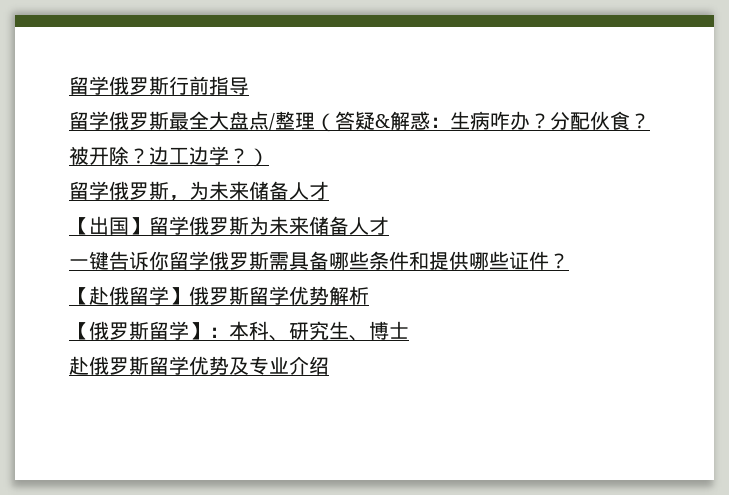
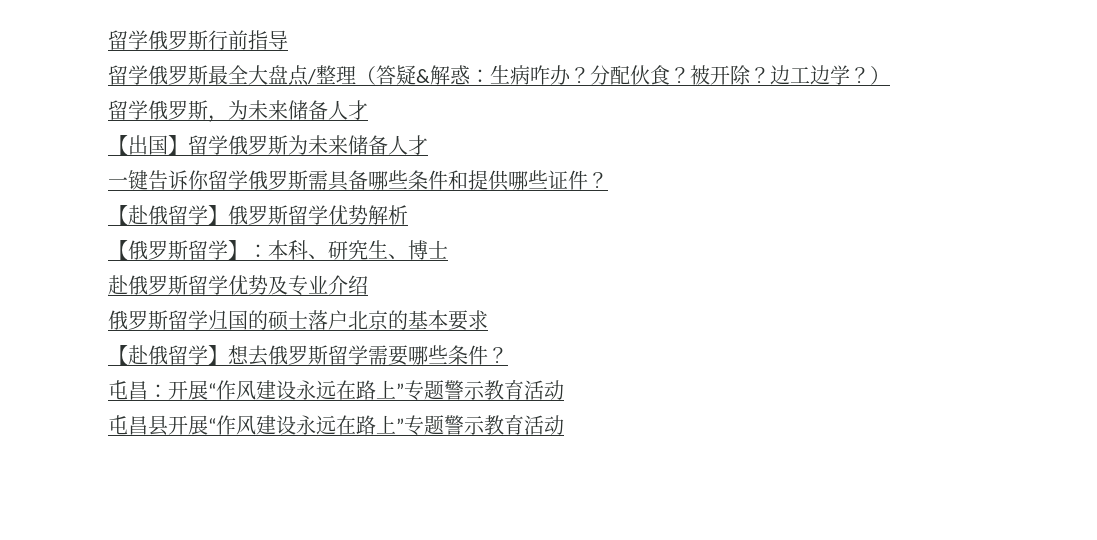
(329, 365) none -> [108,310,488,331] [108,345,508,366] [108,380,564,401] [108,415,564,436] // 俄罗斯留学归国的硕士落户北京的基本要求 // 【赴俄留学】想去俄罗斯留学需要哪些条件？ // 屯昌：开展“作风建设永远在路上”专题警示教育活动 // 屯昌县开展“作风建设永远在路上”专题警示教育活动

